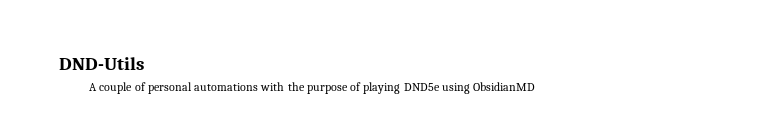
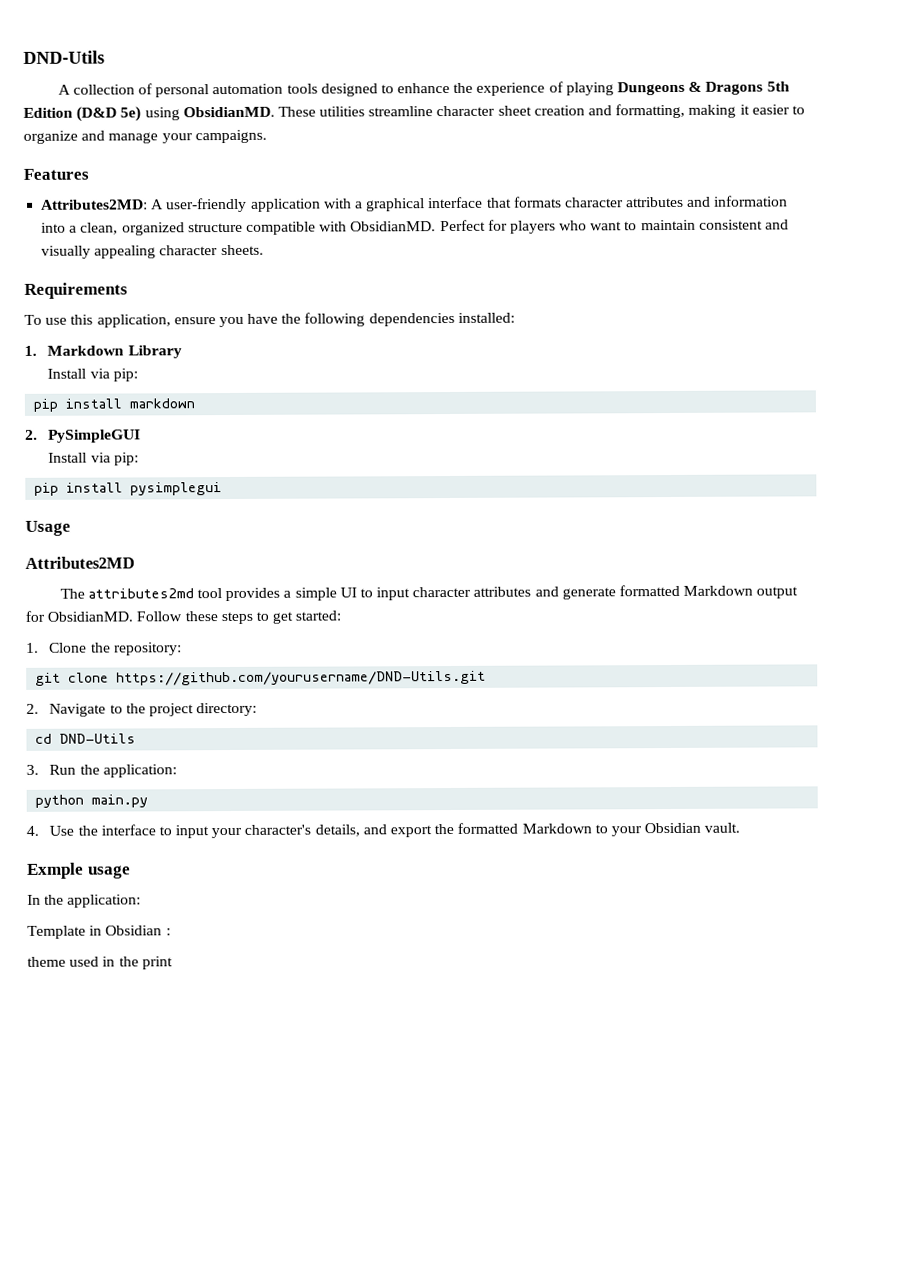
[99,82,133,94] couple -> [72,84,135,95] collection
[194,82,536,94] automations with the purpose of playing DND5e using ObsidianMD -> [212,81,790,97] [23,103,805,122] [23,129,267,144] [23,168,89,180] [41,195,789,213] [41,219,790,236] [41,244,264,259] [24,282,128,299] [24,312,515,328] [24,345,182,359] [47,368,138,382] [33,398,196,412] [25,429,142,443] [48,452,139,466] [34,482,223,496] [25,520,71,536] [25,556,135,569] [59,584,799,602] [25,610,342,625] [26,642,182,656] [35,670,487,686] [26,702,258,717] [35,733,137,744] [26,764,177,778] [35,794,149,808] [26,822,741,839] [27,862,131,879] [27,894,142,908] [27,925,171,939] [27,956,173,970] automation tools designed to enhance the experience of playing Dungeons & Dragons 5th Edition (D&D 5e) using ObsidianMD. These utilities streamline character sheet creation and formatting, making it easier to organize and manage your campaigns. // Features // Attributes2MD: A user-friendly application with a graphical interface that formats character attributes and information into a clean, organized structure compatible with ObsidianMD. Perfect for players who want to maintain consistent and visually appealing character sheets. // Requirements // To use this application, ensure you have the following dependencies installed: // 1. Markdown Library // Install via pip: // pip install markdown // 2. PySimpleGUI // Install via pip: // pip install pysimplegui // Usage // Attributes2MD // The attributes2md tool provides a simple UI to input character attributes and generate formatted Markdown output for ObsidianMD. Follow these steps to get started: // 1. Clone the repository: // git clone https://github.com/yourusername/DND-Utils.git // 2. Navigate to the project directory: // cd DND-Utils // 3. Run the application: // python main.py // 4. Use the interface to input your character's details, and export the formatted Markdown to your Obsidian vault. // Exmple usage // In the application: // Template in Obsidian : // theme used in the print

